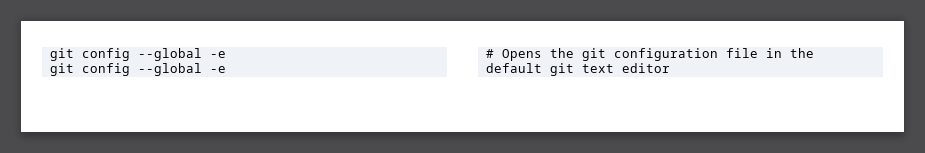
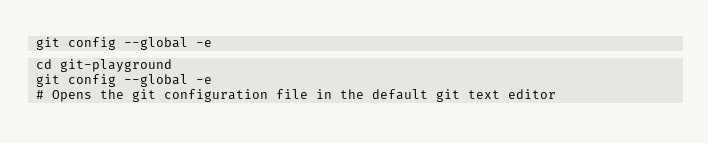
[49,48,226,61] git config --global -e -> [35,37,212,50] [35,59,172,72] git config --global -e // cd git-playground

